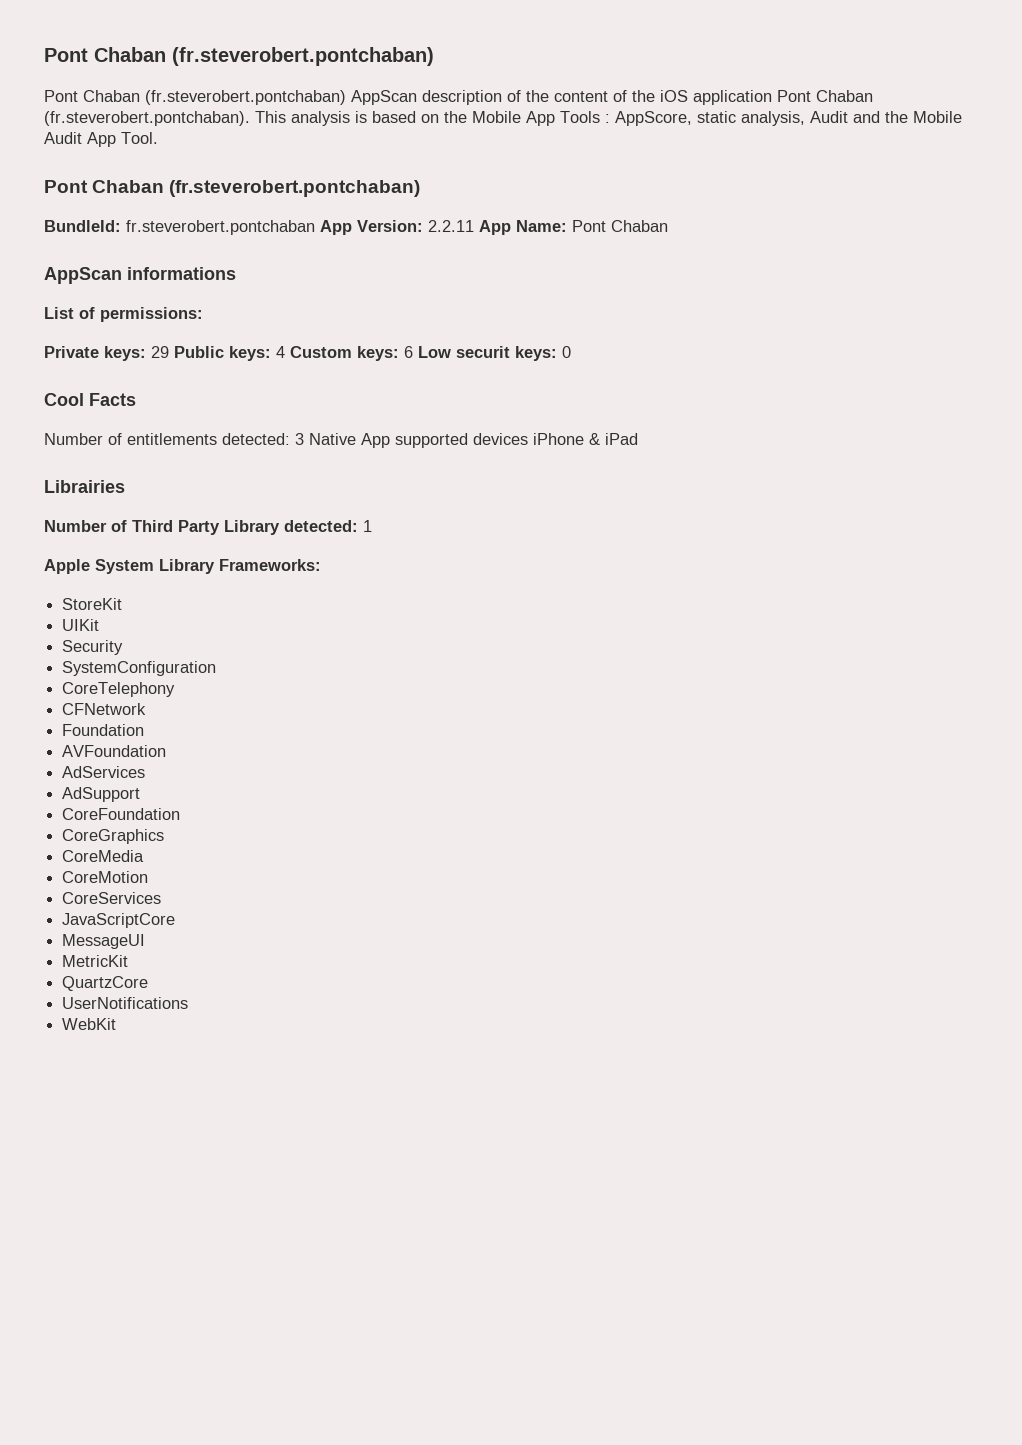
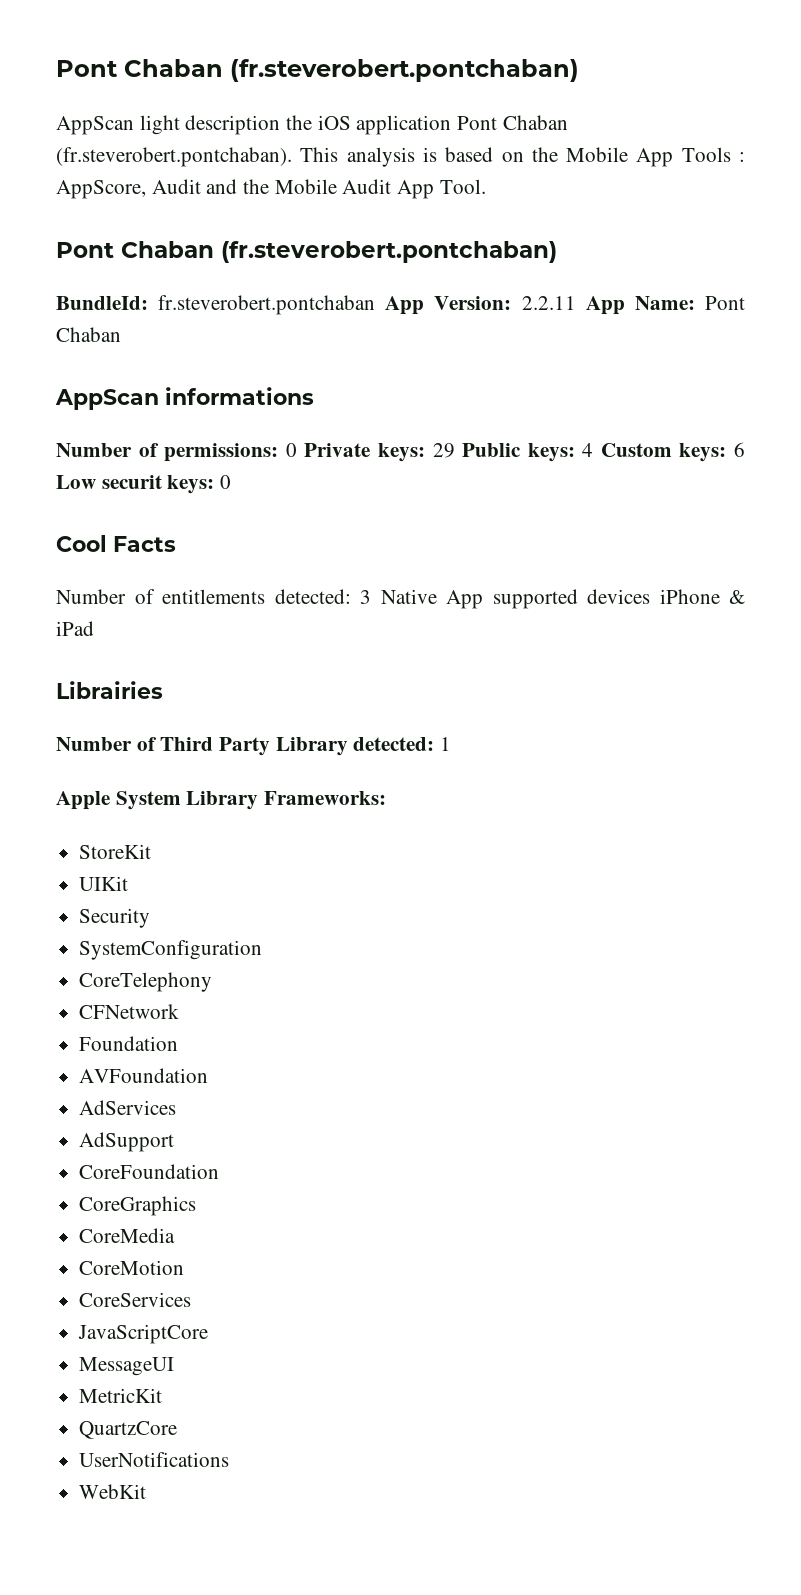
[44,47,434,66] [44,90,627,105] Pont Chaban (fr.steverobert.pontchaban) // Pont Chaban (fr.steverobert.pontchaban) AppScan description of the content of -> [56,59,579,82] [56,115,281,135] Pont Chaban (fr.steverobert.pontchaban) // AppScan light description
[697,111,805,126] static analysis, -> (146, 189) none
[44,307,74,319] List -> [56,443,132,457] Number
(203, 314) // -> [285,443,297,457] 0

